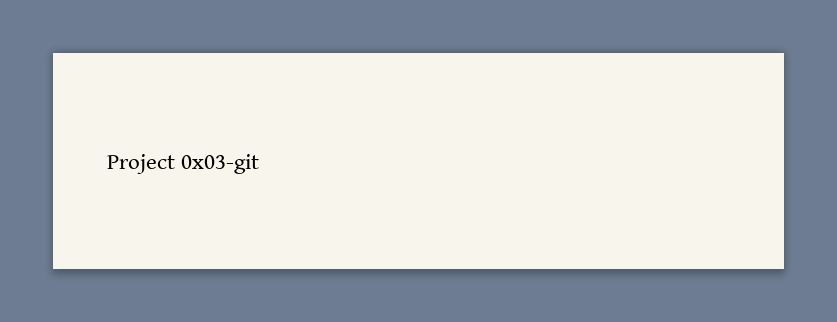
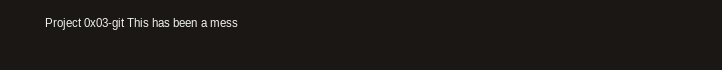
(260, 164) none -> [127,18,238,27] This has been a mess

